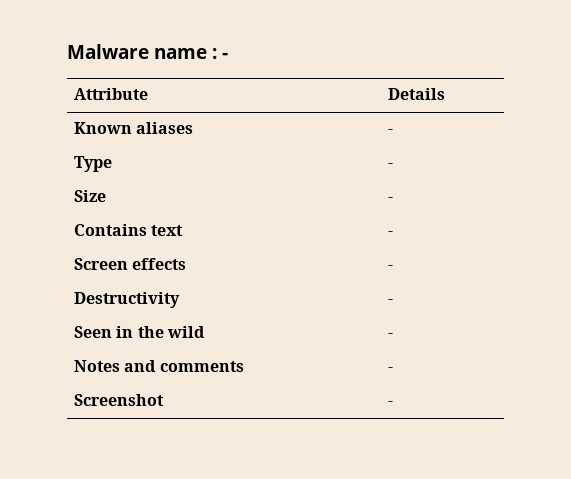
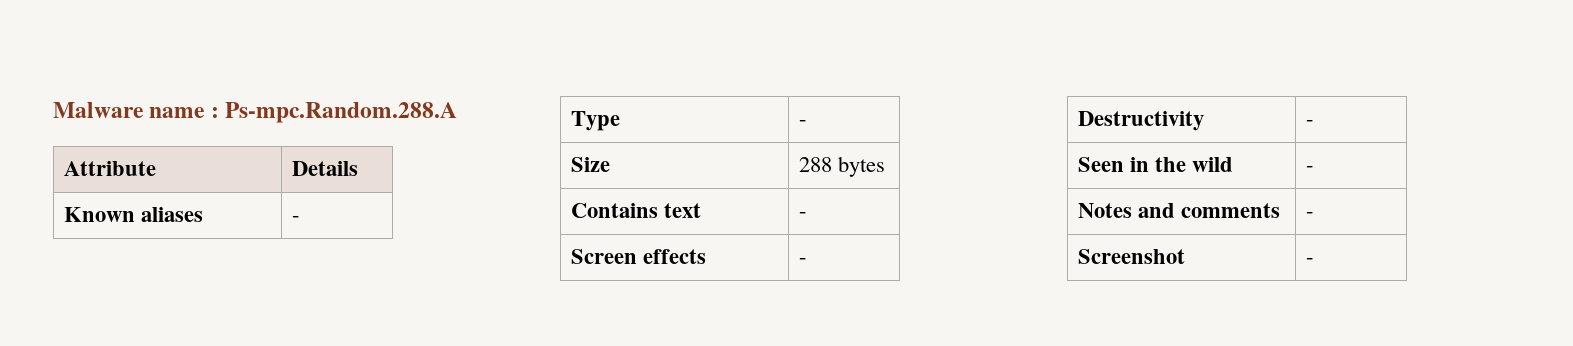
[222,53,229,59] - -> [225,102,458,123] Ps-mpc.Random.288.A
[387,197,393,202] - -> [798,156,886,177] 288 bytes

